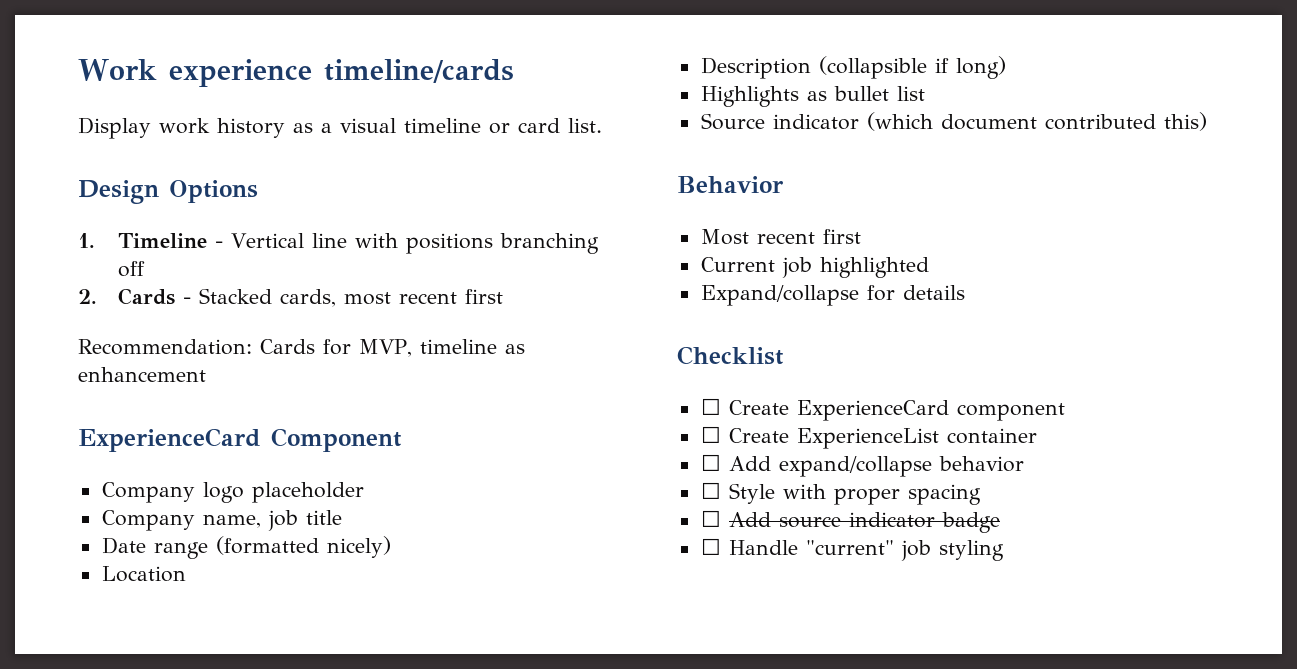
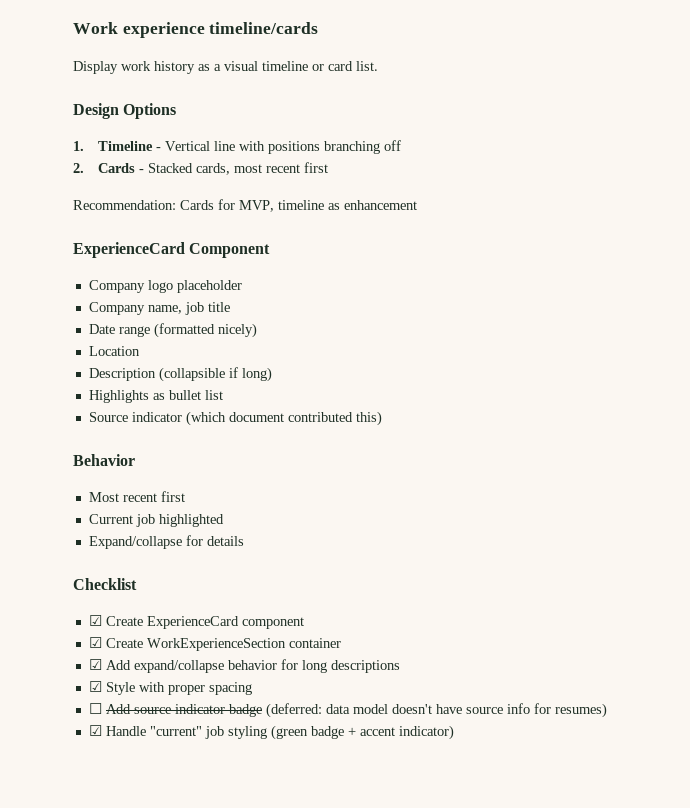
[700,398,721,415] ☐ -> [88,615,102,626] ☑
[700,426,939,449] ☐ Create ExperienceList -> [88,637,286,651] ☑ Create WorkExperienceSection
[700,454,721,471] ☐ -> [88,659,102,670] ☑
[700,482,721,499] // ☐ -> [280,659,400,673] [88,681,102,692] for long descriptions // ☑
[700,538,1004,561] // ☐ Handle "current" job styling -> [265,703,607,718] [88,725,454,740] (deferred: data model doesn't have source info for resumes) // ☑ Handle "current" job styling (green badge + accent indicator)

